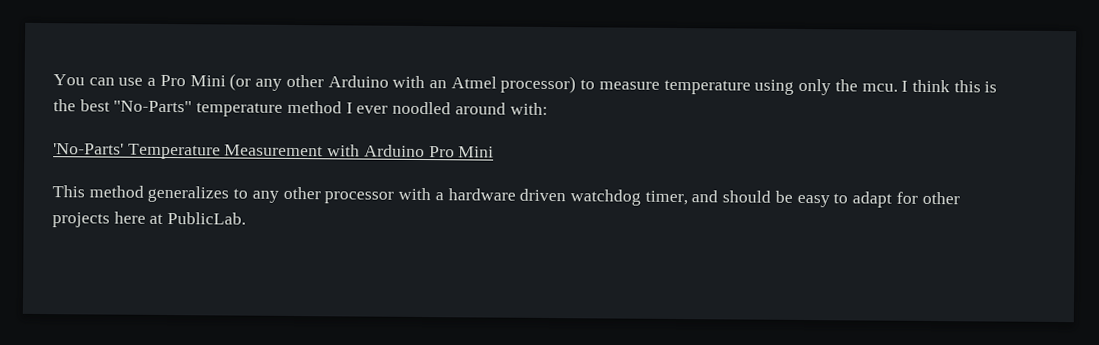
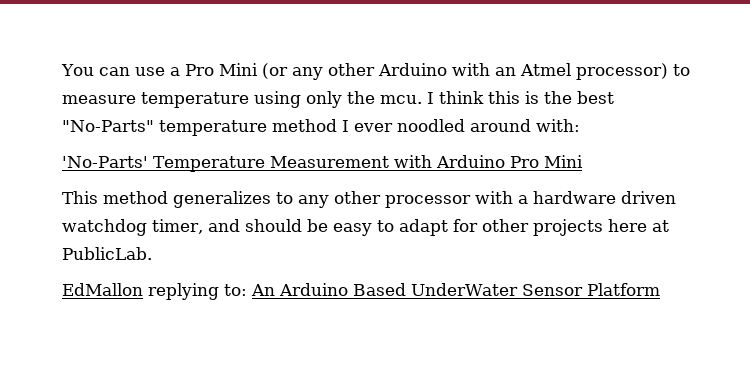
(247, 218) none -> [62,283,660,300] // EdMallon replying to: An Arduino Based UnderWater Sensor Platform

